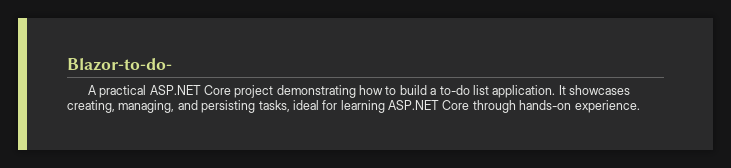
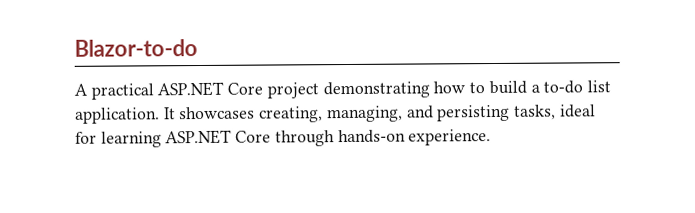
[67,58,172,71] Blazor-to-do- -> [74,39,198,57] Blazor-to-do

